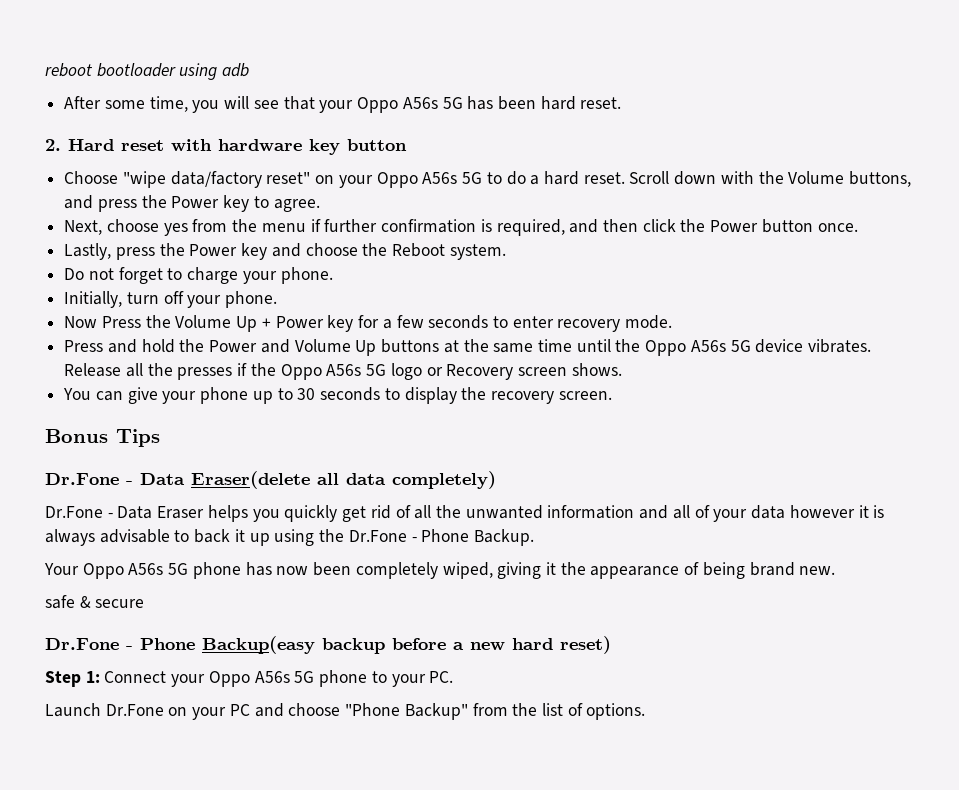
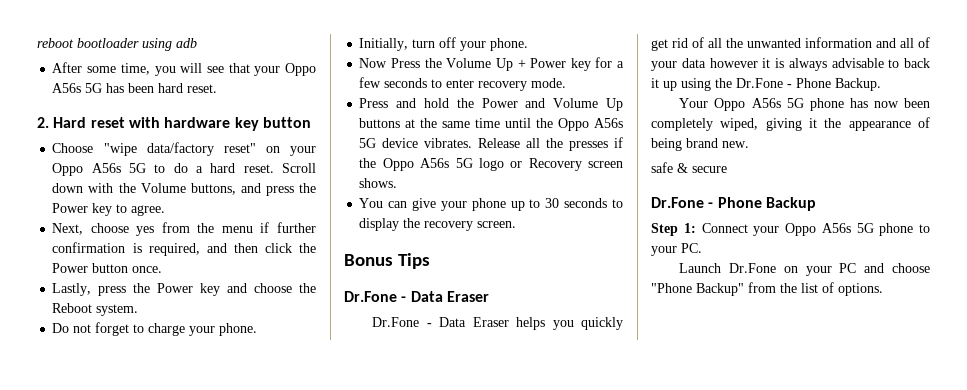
[191,471,496,489] Eraser(delete all data completely) -> [446,291,489,302] Eraser
[202,636,611,654] Backup(easy backup before a new hard reset) -> [765,197,816,211] Backup

